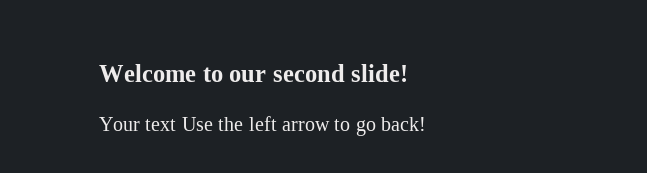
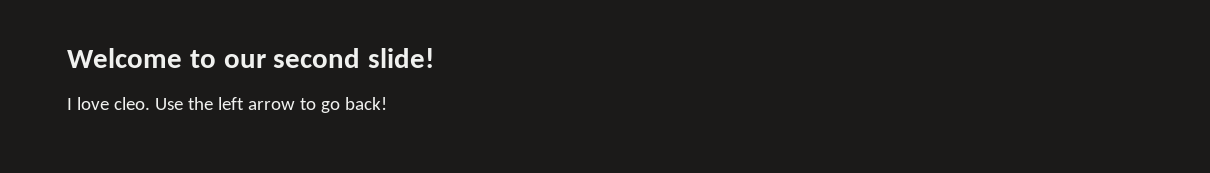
[99,117,177,131] Your text -> [67,97,150,110] I love cleo.

